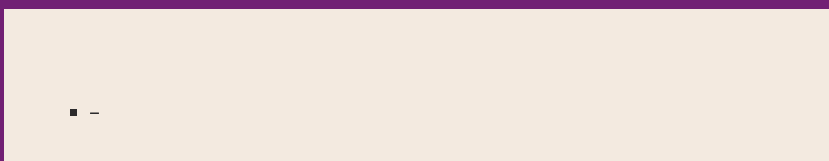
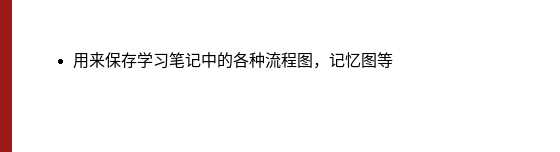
[88,112,100,118] - -> [72,52,393,69] 用来保存学习笔记中的各种流程图，记忆图等

